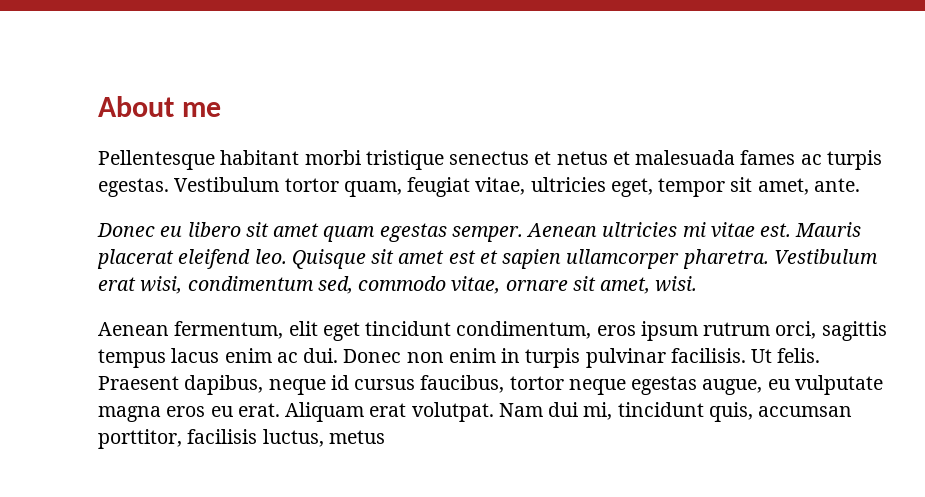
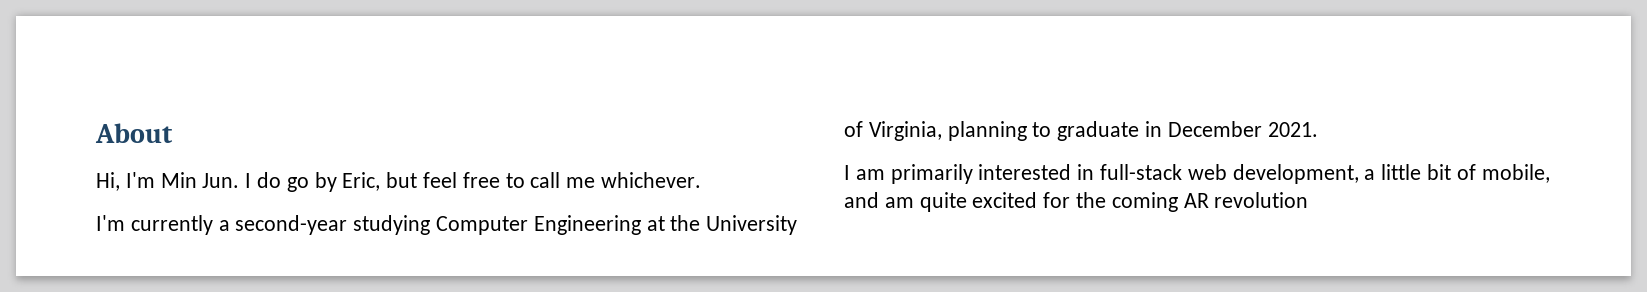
[181,102,221,117] [98,150,882,170] [98,177,860,197] [97,222,862,242] [97,249,878,269] [98,276,698,294] [98,321,887,341] [98,348,821,368] [98,375,883,395] [98,402,853,422] [98,429,385,449] me // Pellentesque habitant morbi tristique senectus et netus et malesuada fames ac turpis egestas. Vestibulum tortor quam, feugiat vitae, ultricies eget, tempor sit amet, ante. // Donec eu libero sit amet quam egestas semper. Aenean ultricies mi vitae est. Mauris placerat eleifend leo. Quisque sit amet est et sapien ullamcorper pharetra. Vestibulum erat wisi, condimentum sed, commodo vitae, ornare sit amet, wisi. // Aenean fermentum, elit eget tincidunt condimentum, eros ipsum rutrum orci, sagittis tempus lacus enim ac dui. Donec non enim in turpis pulvinar facilisis. Ut felis. Praesent dapibus, neque id cursus faucibus, tortor neque egestas augue, eu vulputate magna eros eu erat. Aliquam erat volutpat. Nam dui mi, tincidunt quis, accumsan porttitor, facilisis luctus, metus -> [96,172,702,192] [96,215,798,235] [844,121,1318,141] [844,164,1550,184] [844,192,1309,212] // Hi, I'm Min Jun. I do go by Eric, but feel free to call me whichever. // I'm currently a second-year studying Computer Engineering at the University of Virginia, planning to graduate in December 2021. // I am primarily interested in full-stack web development, a little bit of mobile, and am quite excited for the coming AR revolution

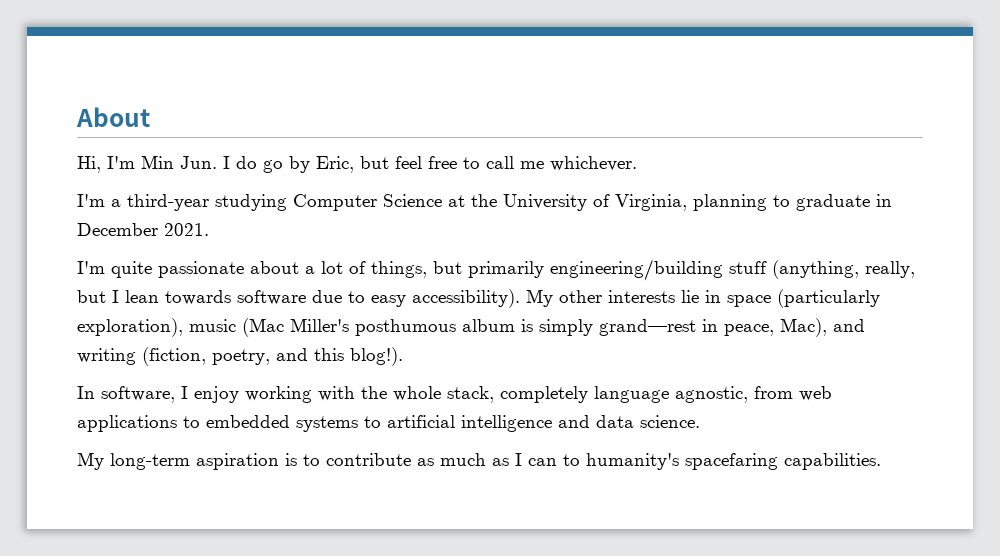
[130,215,348,235] currently a second-year -> [111,194,209,211] a third-year
[533,215,641,235] Engineering -> [383,194,442,207] Science
[844,164,1550,184] [844,192,1309,212] I am primarily interested in full-stack web development, a little bit of mobile, and am quite excited for the coming AR revolution -> [77,259,915,281] [77,289,880,308] [77,318,865,337] [77,347,403,366] [77,386,832,403] [77,415,700,432] [77,452,881,470] I'm quite passionate about a lot of things, but primarily engineering/building stuff (anything, really, but I lean towards software due to easy accessibility). My other interests lie in space (particularly exploration), music (Mac Miller's posthumous album is simply grand—rest in peace, Mac), and writing (fiction, poetry, and this blog!). // In software, I enjoy working with the whole stack, completely language agnostic, from web applications to embedded systems to artificial intelligence and data science. // My long-term aspiration is to contribute as much as I can to humanity's spacefaring capabilities.

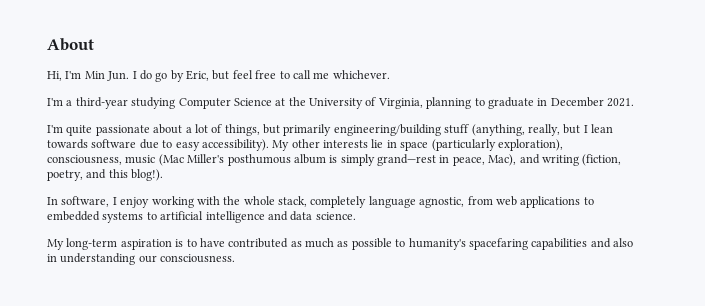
(183, 327) none -> [47,155,122,165] consciousness,
[326,453,411,466] contribute -> [199,238,289,248] have contributed
[515,453,557,466] I can -> [351,238,392,250] possible
[784,453,881,470] capabilities. -> [531,238,633,250] [47,253,236,265] capabilities and also in understanding our consciousness.

